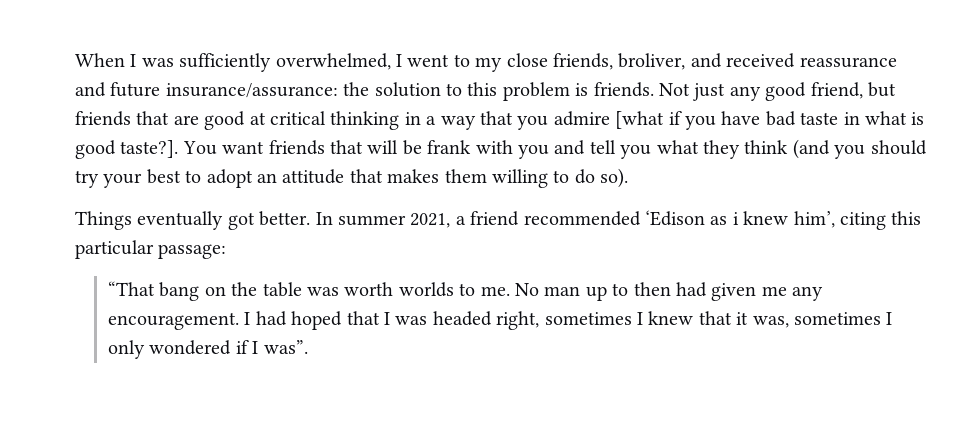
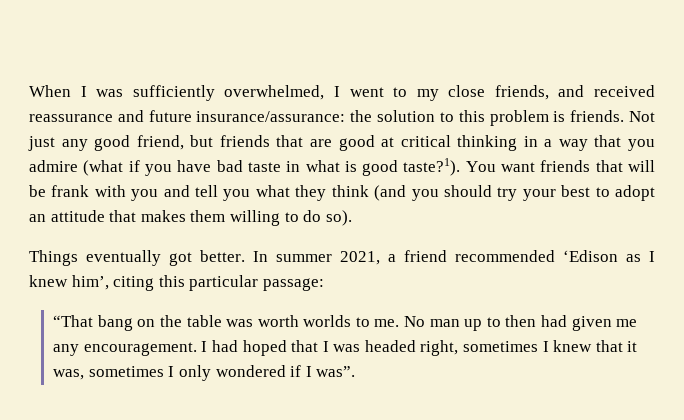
[618,53,686,70] broliver, -> (549, 92) none
[615,111,665,129] [what -> [83,160,124,176] (what
[120,140,179,158] taste?]. -> [403,158,461,176] taste?1).
[732,212,739,225] i -> [649,251,655,262] I

